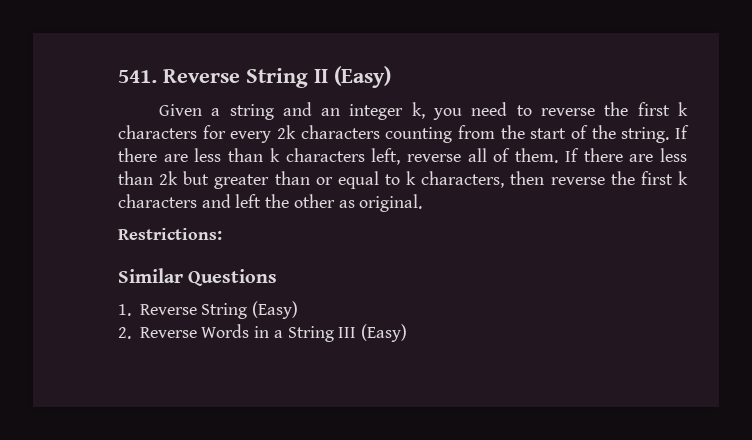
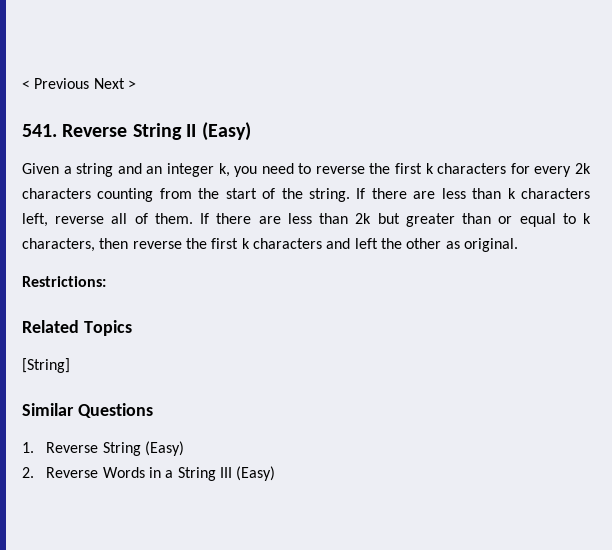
(118, 76) none -> [22,78,136,89] < Previous Next > //
(222, 234) none -> [22,320,132,336] [22,358,70,373] // Related Topics // [String]

